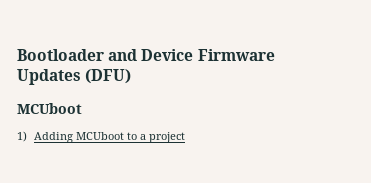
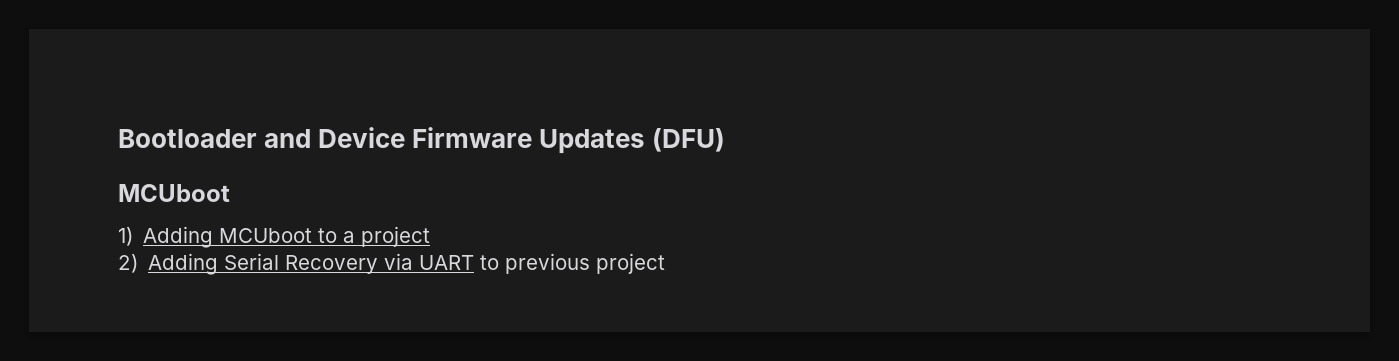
(185, 137) none -> [118,253,666,275] // 2) Adding Serial Recovery via UART to previous project

